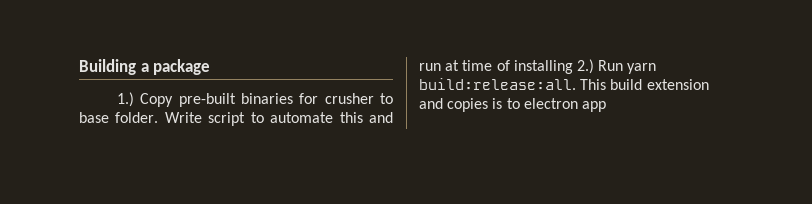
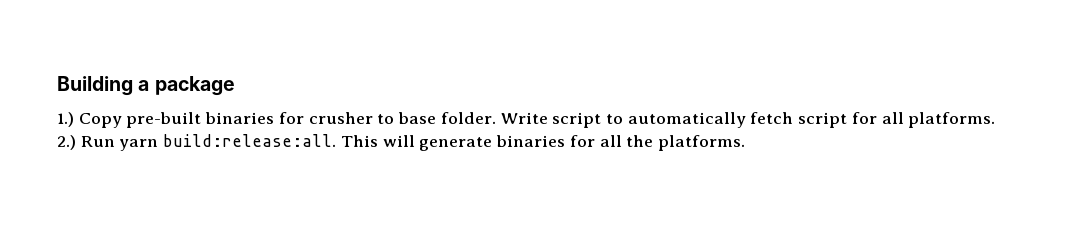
[270,112,393,123] [419,60,573,74] automate this and run at time of installing -> [627,112,996,128] automatically fetch script for all platforms.
[610,79,709,90] [419,98,606,112] build extension and copies is to electron app -> [382,135,745,151] will generate binaries for all the platforms.

